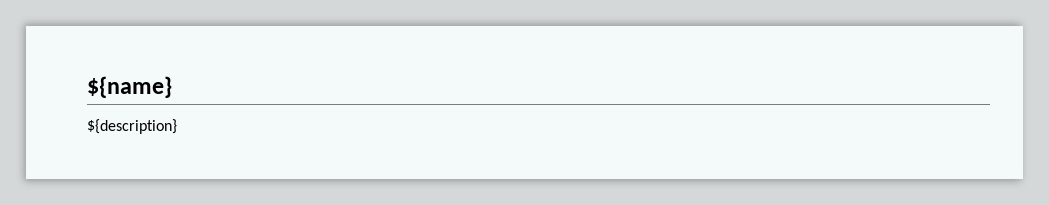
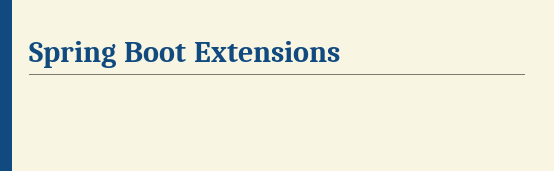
[87,76,172,98] [87,119,177,134] ${name} // ${description} -> [29,41,340,68] Spring Boot Extensions

